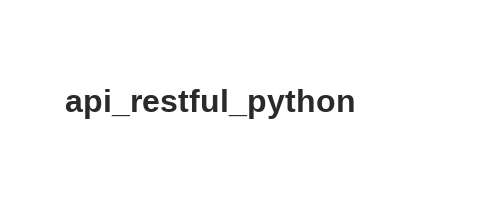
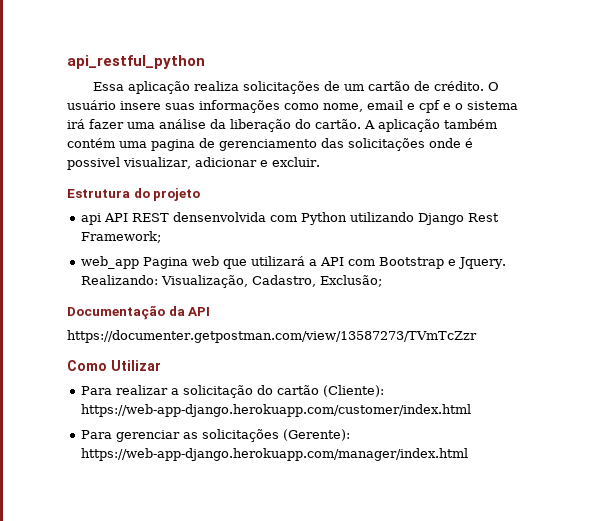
(356, 104) none -> [92,81,499,94] [67,100,518,113] [67,119,497,132] [67,138,473,151] [67,157,320,170] [67,188,201,201] [80,212,499,225] [80,231,161,243] [80,256,506,269] [80,275,382,288] [67,305,211,320] [67,330,477,343] [67,360,161,371] [80,385,384,398] [80,404,471,417] [80,429,350,442] [80,448,468,461] // Essa aplicação realiza solicitações de um cartão de crédito. O usuário insere suas informações como nome, email e cpf e o sistema irá fazer uma análise da liberação do cartão. A aplicação também contém uma pagina de gerenciamento das solicitações onde é possivel visualizar, adicionar e excluir. // Estrutura do projeto // api API REST densenvolvida com Python utilizando Django Rest Framework; // web_app Pagina web que utilizará a API com Bootstrap e Jquery. Realizando: Visualização, Cadastro, Exclusão; // Documentação da API // https://documenter.getpostman.com/view/13587273/TVmTcZzr // Como Utilizar // Para realizar a solicitação do cartão (Cliente): https://web-app-django.herokuapp.com/customer/index.html // Para gerenciar as solicitações (Gerente): https://web-app-django.herokuapp.com/manager/index.html

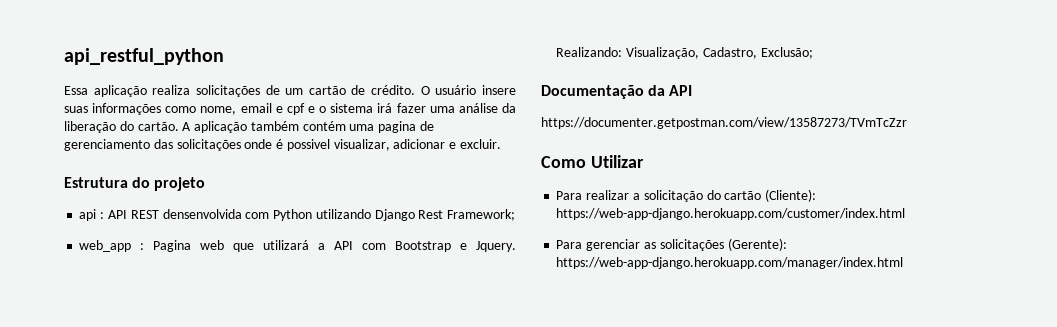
(101, 219) none -> [100,212,105,219] :
(139, 262) none -> [140,243,145,250] :

